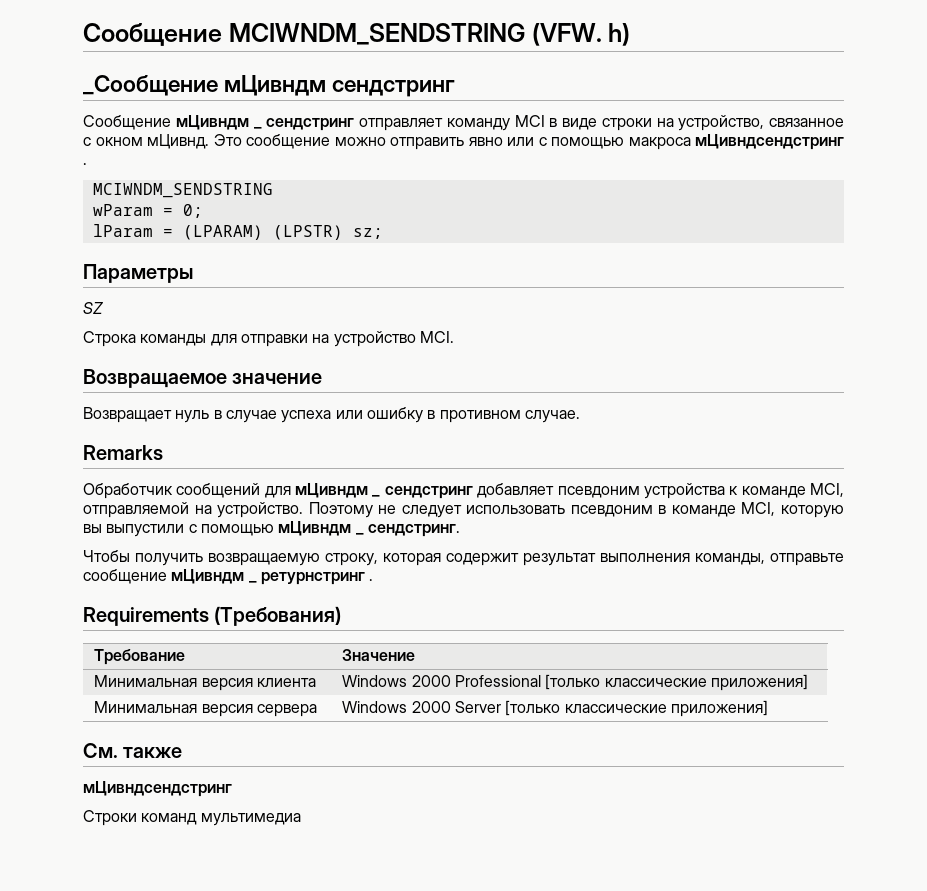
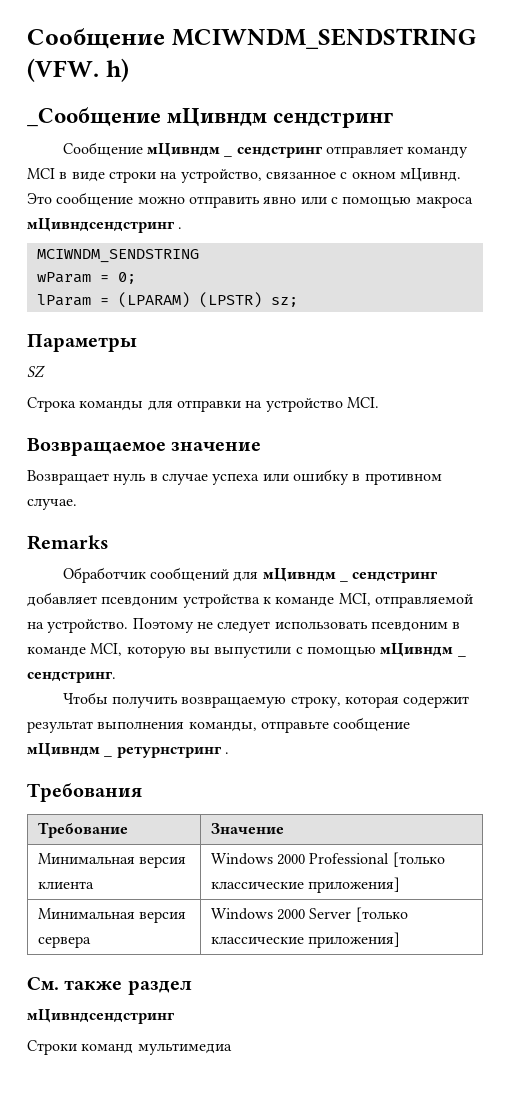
[83,606,342,626] Requirements (Требования) -> [27,783,142,802] Требования
(183, 752) none -> [127,980,192,995] раздел

